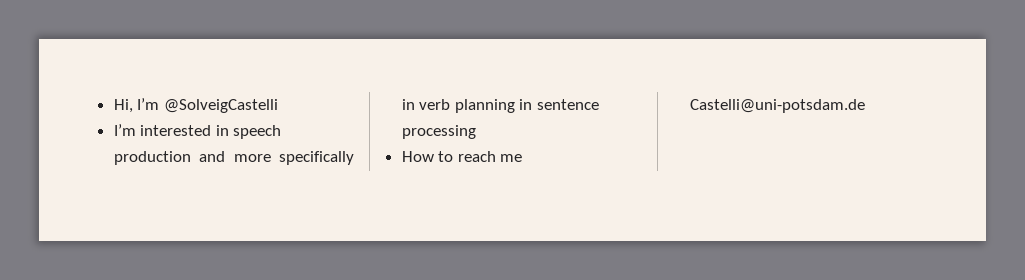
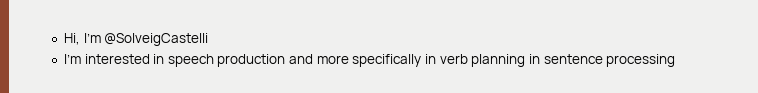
[401,151,523,162] [689,99,865,113] // How to reach me Castelli@uni-potsdam.de -> (676, 60) none

